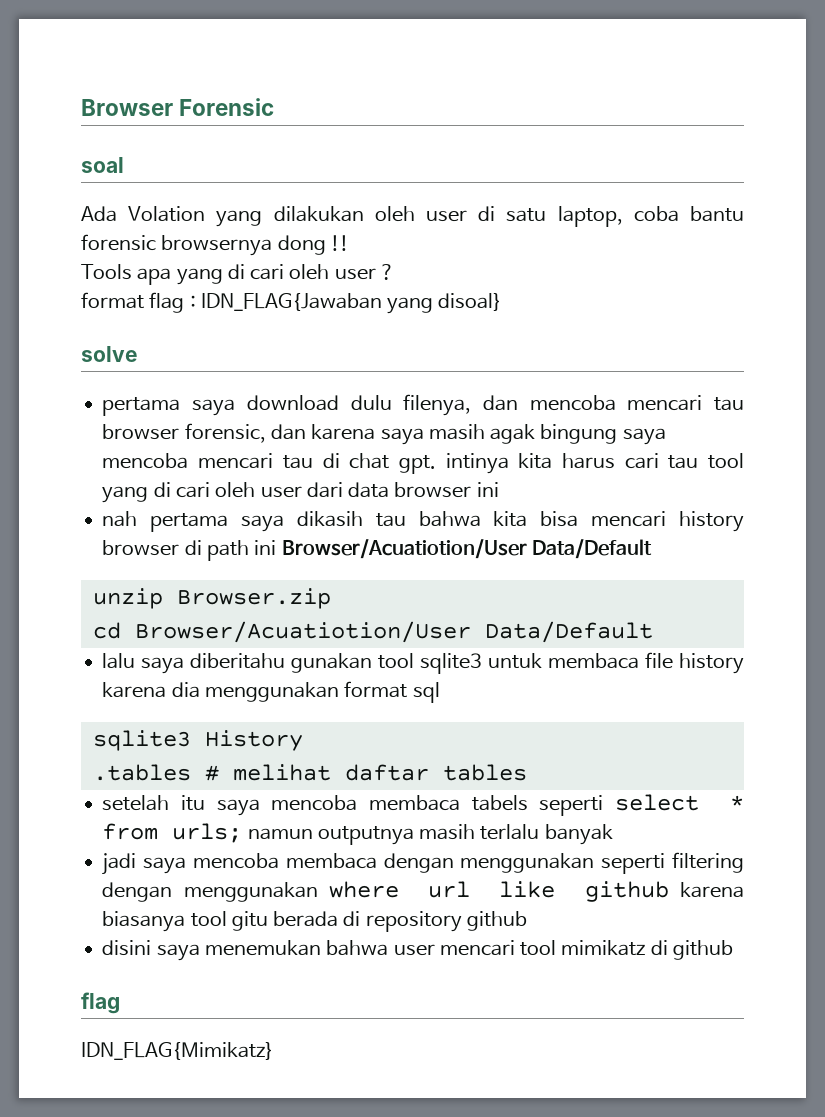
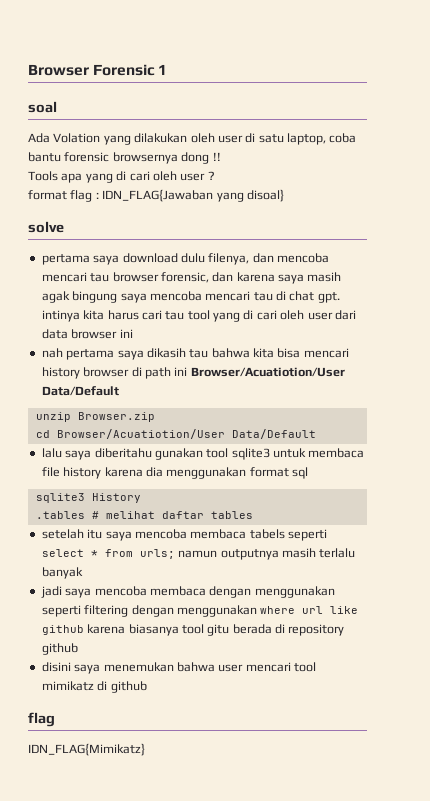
(275, 107) none -> [158,64,168,75] 1

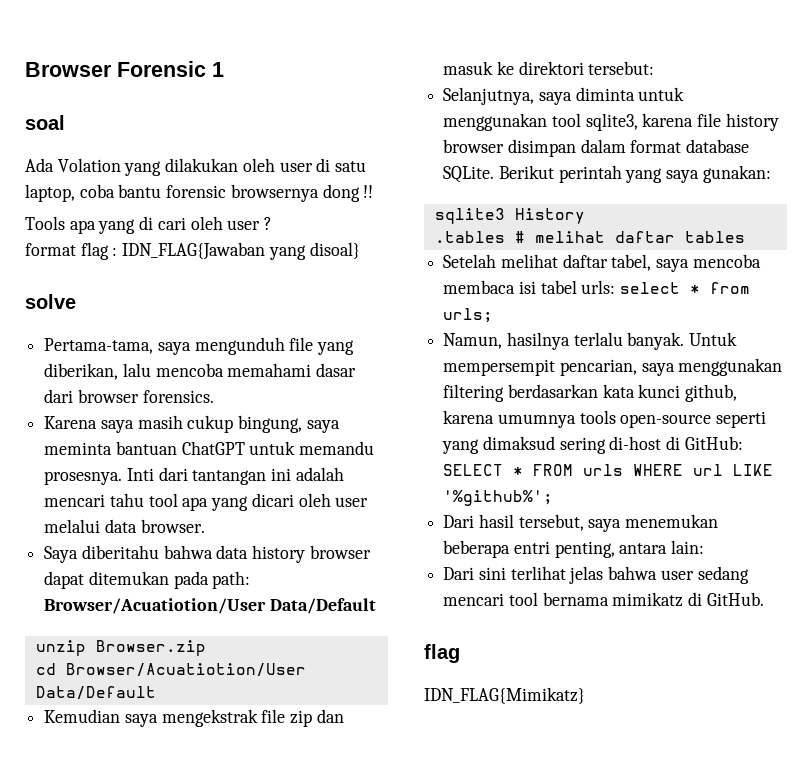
[41,253,329,265] [41,272,342,284] [41,291,340,303] [41,310,356,322] [41,329,133,339] [41,348,349,360] [41,367,188,379] pertama saya download dulu filenya, dan mencoba mencari tau browser forensic, dan karena saya masih agak bingung saya mencoba mencari tau di chat gpt. intinya kita harus cari tau tool yang di cari oleh user dari data browser ini // nah pertama saya dikasih tau bahwa kita bisa mencari history browser di path ini -> [44,337,355,355] [44,363,357,380] [44,389,214,403] [44,415,340,433] [44,441,375,455] [44,467,344,485] [44,493,369,511] [44,519,205,533] [44,545,371,563] [44,571,251,589] Pertama-tama, saya mengunduh file yang diberikan, lalu mencoba memahami dasar dari browser forensics. // Karena saya masih cukup bingung, saya meminta bantuan ChatGPT untuk memandu prosesnya. Inti dari tantangan ini adalah mencari tahu tool apa yang dicari oleh user melalui data browser. // Saya diberitahu bahwa data history browser dapat ditemukan pada path:
[41,448,365,460] [41,467,308,479] lalu saya diberitahu gunakan tool sqlite3 untuk membaca file history karena dia menggunakan format sql -> [44,709,344,727] [443,61,655,75] [443,87,685,105] [443,113,779,131] [443,139,750,157] [443,165,771,183] Kemudian saya mengekstrak file zip dan masuk ke direktori tersebut: // Selanjutnya, saya diminta untuk menggunakan tool sqlite3, karena file history browser disimpan dalam format database SQLite. Berikut perintah yang saya gunakan:
[41,529,327,541] [41,548,356,560] [41,567,83,579] [40,586,335,598] [41,605,359,617] [41,624,345,636] [41,643,78,655] [41,662,174,674] setelah itu saya mencoba membaca tabels seperti select * from urls; namun outputnya masih terlalu banyak // jadi saya mencoba membaca dengan menggunakan seperti filtering dengan menggunakan where url like github karena biasanya tool gitu berada di repository github // disini saya menemukan -> [443,254,761,272] [443,280,751,294] [443,308,494,323] [443,332,738,350] [443,358,783,376] [443,384,738,402] [443,410,767,428] [442,436,743,454] [443,464,774,476] [443,490,554,506] [443,514,719,532] [443,540,705,558] [443,566,604,584] Setelah melihat daftar tabel, saya mencoba membaca isi tabel urls: select * from urls; // Namun, hasilnya terlalu banyak. Untuk mempersempit pencarian, saya menggunakan filtering berdasarkan kata kunci github, karena umumnya tools open-source seperti yang dimaksud sering di-host di GitHub: SELECT * FROM urls WHERE url LIKE '%github%'; // Dari hasil tersebut, saya menemukan beberapa entri penting, antara lain: // Dari sini terlihat jelas
(244, 668) none -> [697,566,749,584] sedang
(316, 667) none -> [542,592,609,606] bernama
[110,681,147,693] github -> [706,592,764,606] GitHub.

